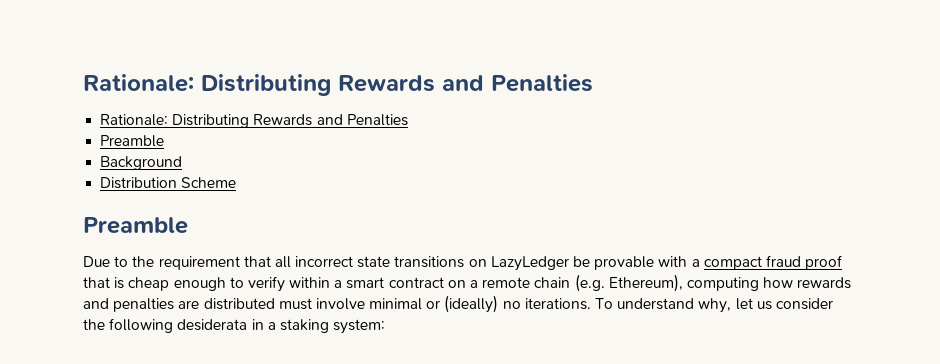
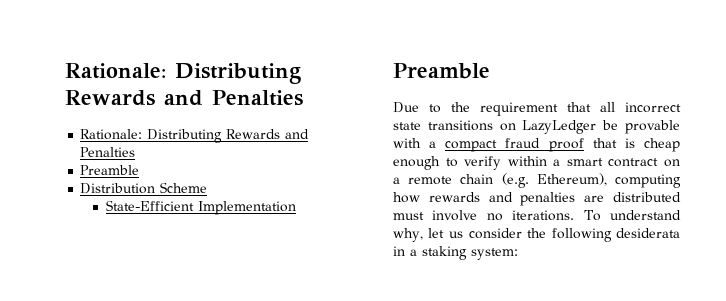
[100,156,183,170] // Background -> (140, 170) none
(237, 182) none -> [105,200,296,215] // State-Efficient Implementation
[369,295,499,313] minimal or (ideally) -> (478, 215) none

